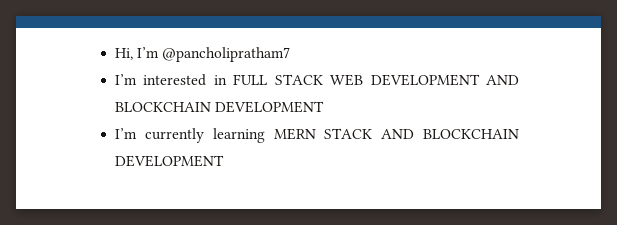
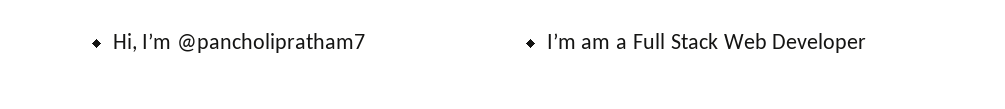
[143,74,519,86] [115,101,325,113] [115,128,519,143] [115,155,225,167] interested in FULL STACK WEB DEVELOPMENT AND BLOCKCHAIN DEVELOPMENT // I’m currently learning MERN STACK AND BLOCKCHAIN DEVELOPMENT -> [581,33,867,53] am a Full Stack Web Developer

